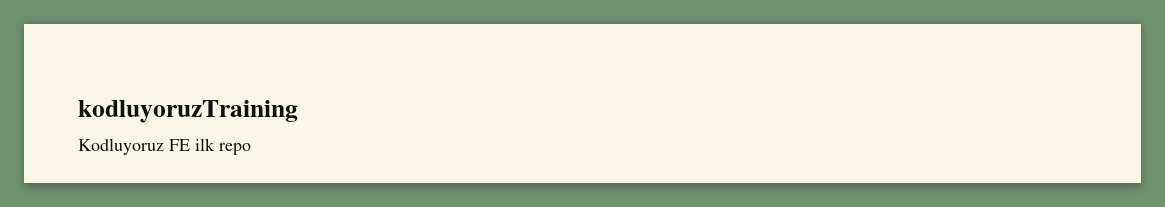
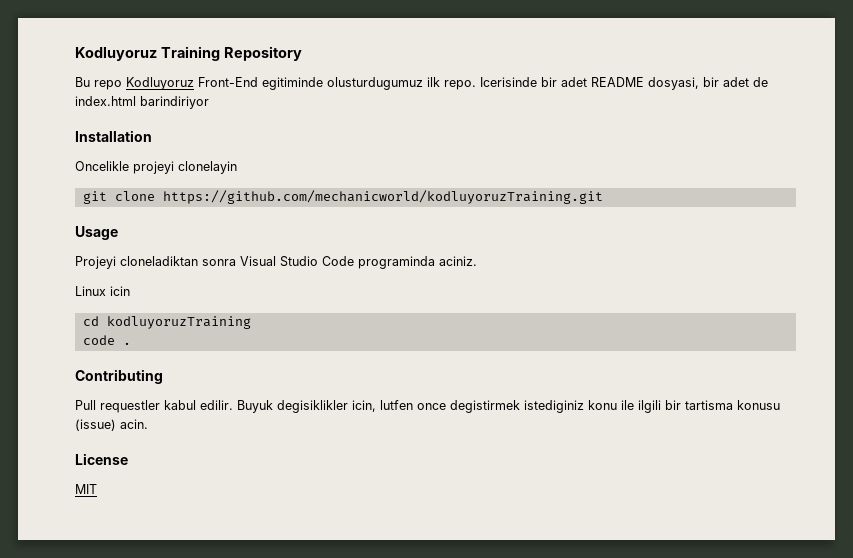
[78,100,298,123] [78,138,251,155] kodluyoruzTraining // Kodluyoruz FE ilk repo -> [75,46,302,61] [75,77,768,90] [75,96,209,109] [75,130,152,142] [75,161,237,174] [82,190,603,204] [75,226,118,240] [75,256,477,269] [75,286,130,296] [82,316,251,329] [82,335,131,345] [75,369,163,384] [75,400,780,413] [75,419,148,431] [75,453,128,465] [75,484,97,494] Kodluyoruz Training Repository // Bu repo Kodluyoruz Front-End egitiminde olusturdugumuz ilk repo. Icerisinde bir adet README dosyasi, bir adet de index.html barindiriyor // Installation // Oncelikle projeyi clonelayin // git clone https://github.com/mechanicworld/kodluyoruzTraining.git // Usage // Projeyi cloneladiktan sonra Visual Studio Code programinda aciniz. // Linux icin // cd kodluyoruzTraining // code . // Contributing // Pull requestler kabul edilir. Buyuk degisiklikler icin, lutfen once degistirmek istediginiz konu ile ilgili bir tartisma konusu (issue) acin. // License // MIT

